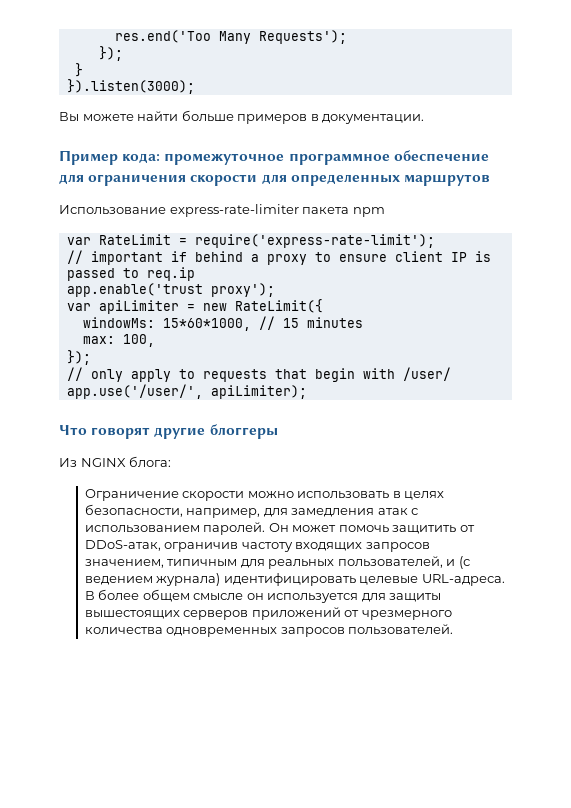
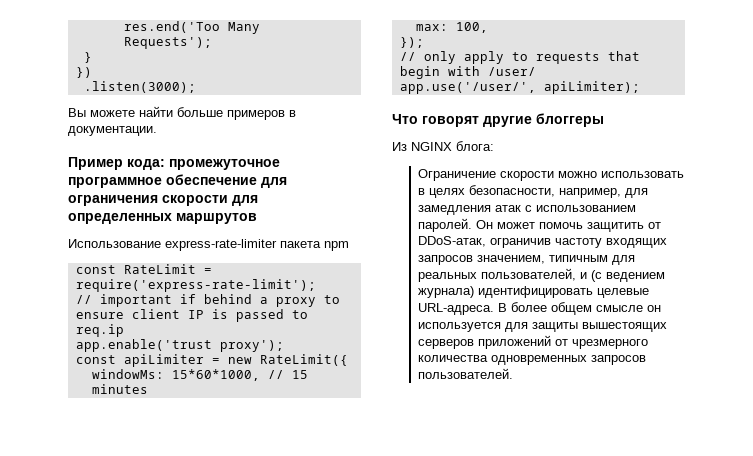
[98,46,123,61] // }); -> (212, 43) none
[66,79,195,94] }).listen(3000); -> [75,67,92,78] [83,81,196,93] }) // .listen(3000);
[66,237,91,245] var -> [75,265,116,274] const
[66,303,91,311] var -> [75,355,116,364] const

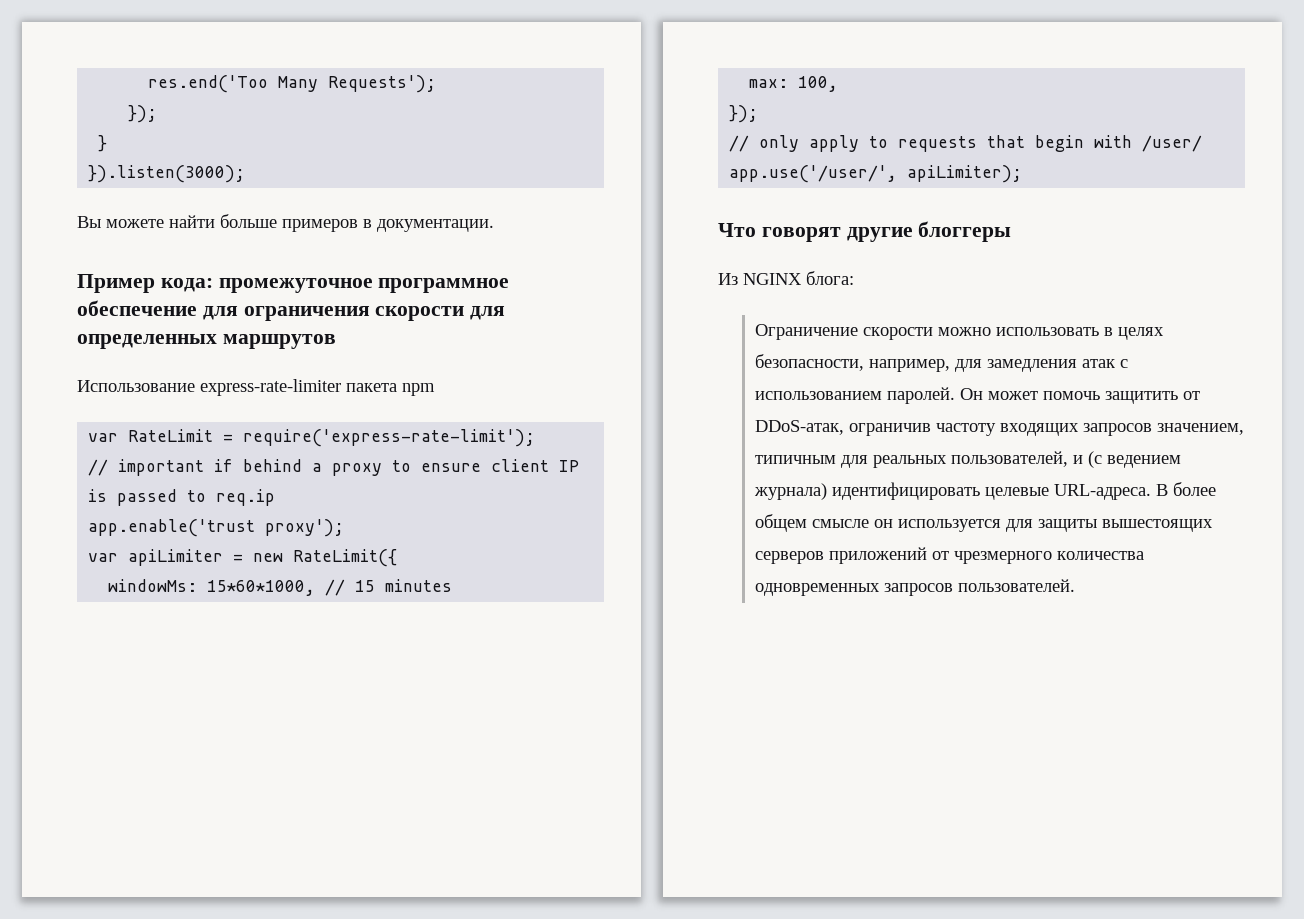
(212, 43) none -> [128,105,158,123] // });
[75,67,92,78] [83,81,196,93] }) // .listen(3000); -> [88,165,246,183] }).listen(3000);
[75,265,116,274] const -> [88,433,119,442] var
[75,355,116,364] const -> [88,553,119,562] var

